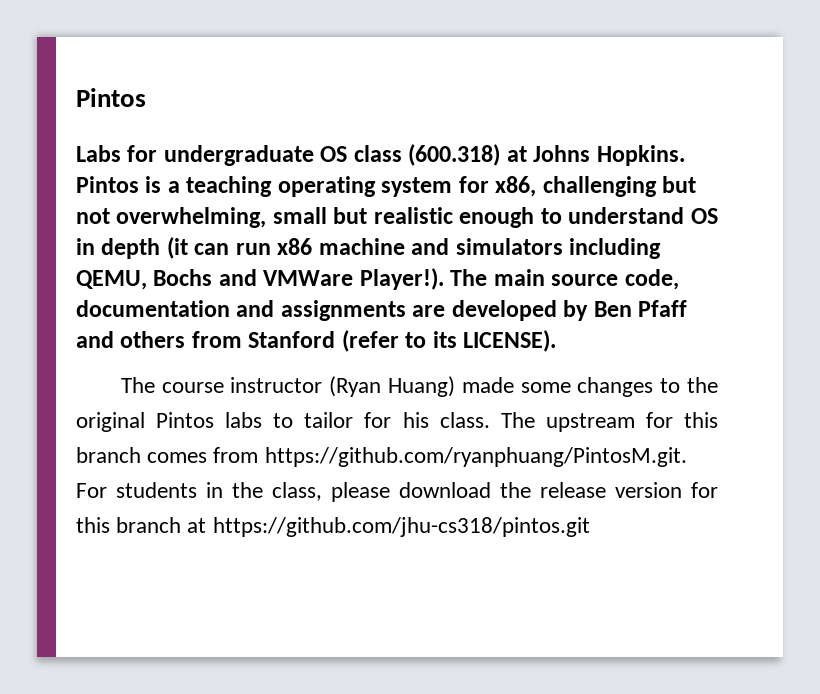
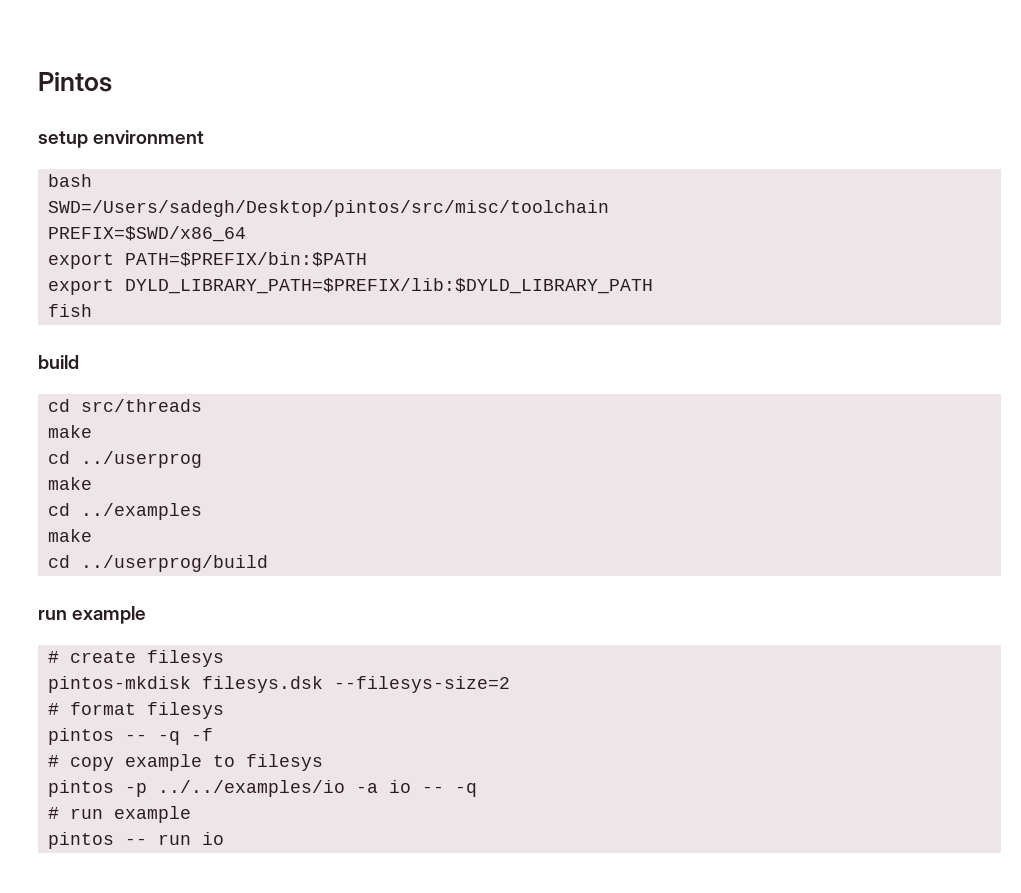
[76,144,685,166] [76,176,697,197] [76,207,718,228] [76,237,662,259] [76,268,679,290] [76,300,688,321] [76,330,557,352] [120,376,718,397] [76,412,718,432] [76,447,687,467] [76,482,718,502] [76,517,590,537] Labs for undergraduate OS class (600.318) at Johns Hopkins. Pintos is a teaching operating system for x86, challenging but not overwhelming, small but realistic enough to understand OS in depth (it can run x86 machine and simulators including QEMU, Bochs and VMWare Player!). The main source code, documentation and assignments are developed by Ben Pfaff and others from Stanford (refer to its LICENSE). // The course instructor (Ryan Huang) made some changes to the original Pintos labs to tailor for his class. The upstream for this branch comes from https://github.com/ryanphuang/PintosM.git. For students in the class, please download the release version for this branch at https://github.com/jhu-cs318/pintos.git -> [38,130,205,148] [47,174,92,187] [47,200,609,217] [47,226,246,242] [47,252,367,269] [47,278,653,295] [47,304,92,317] [38,355,79,369] [47,399,202,412] [47,425,92,438] [47,451,202,468] [47,477,92,490] [47,503,202,520] [47,529,92,542] [47,555,268,572] [38,606,147,624] [47,650,224,667] [47,676,510,693] [47,702,224,719] [47,728,213,745] [47,754,323,771] [47,780,477,797] [47,806,191,823] [47,832,224,849] setup environment // bash // SWD=/Users/sadegh/Desktop/pintos/src/misc/toolchain // PREFIX=$SWD/x86_64 // export PATH=$PREFIX/bin:$PATH // export DYLD_LIBRARY_PATH=$PREFIX/lib:$DYLD_LIBRARY_PATH // fish // build // cd src/threads // make // cd ../userprog // make // cd ../examples // make // cd ../userprog/build // run example // # create filesys // pintos-mkdisk filesys.dsk --filesys-size=2 // # format filesys // pintos -- -q -f // # copy example to filesys // pintos -p ../../examples/io -a io -- -q // # run example // pintos -- run io

